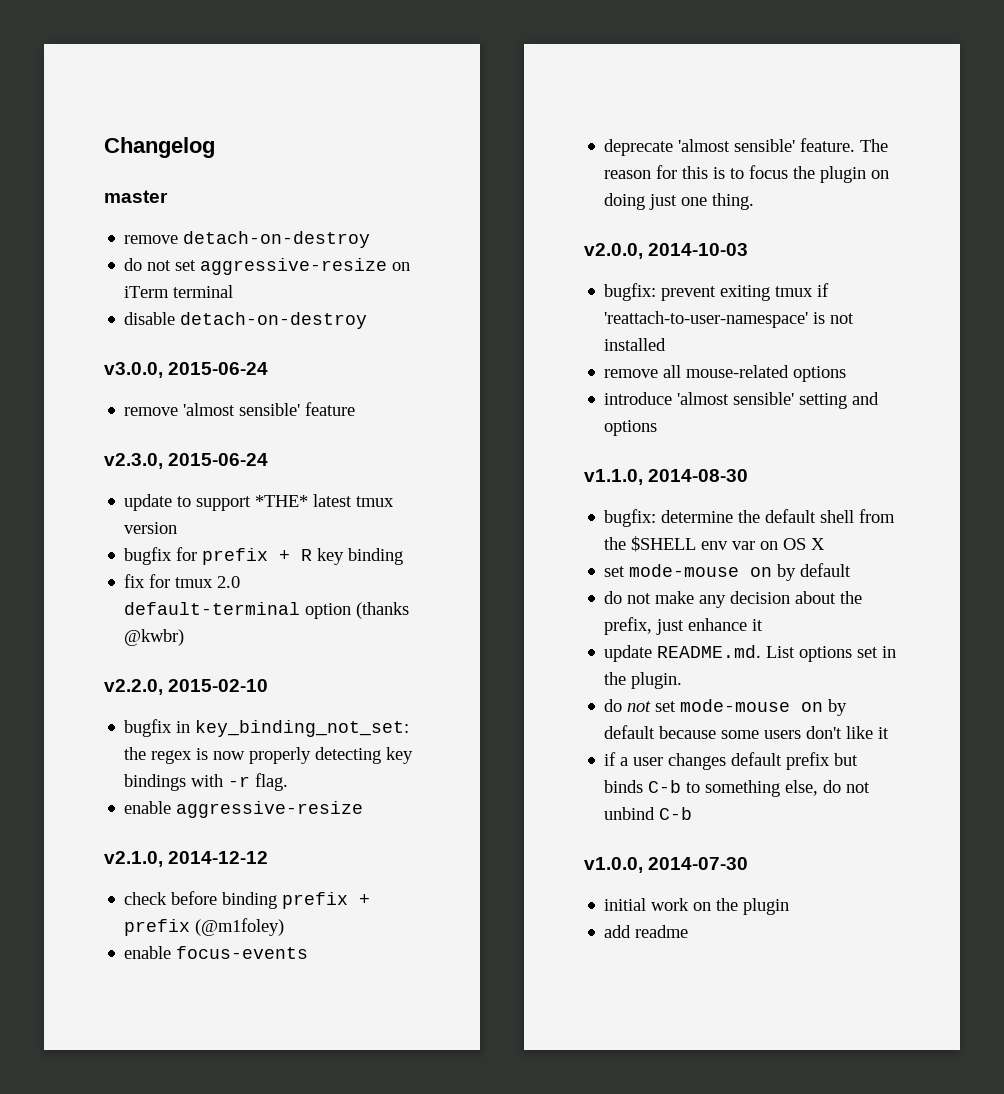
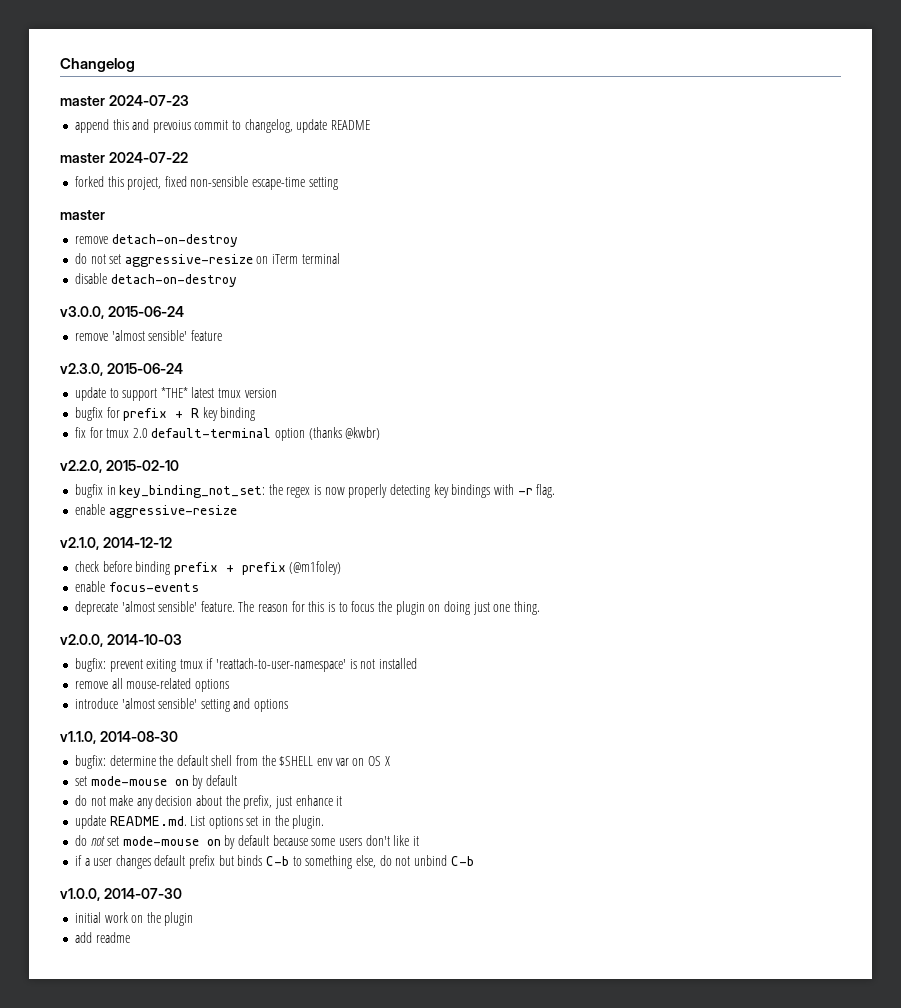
(215, 147) none -> [60,95,189,106] [74,119,371,133] [60,152,188,163] [74,176,338,190] // master 2024-07-23 // append this and prevoius commit to changelog, update README // master 2024-07-22 // forked this project, fixed non-sensible escape-time setting

